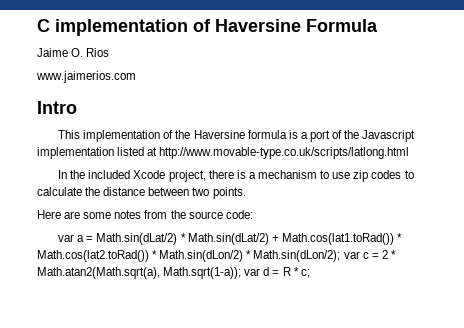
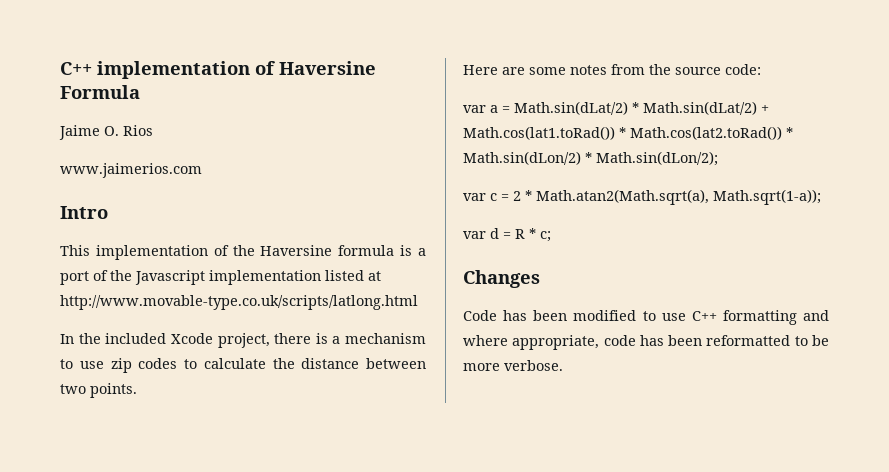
[37,19,50,32] C -> [60,62,92,75] C++
(341, 256) none -> (718, 158) //
(242, 273) none -> (821, 197) //
(310, 273) none -> [463,270,540,288] [463,310,829,325] [463,335,829,350] [463,360,563,371] // Changes // Code has been modified to use C++ formatting and where appropriate, code has been reformatted to be more verbose.

